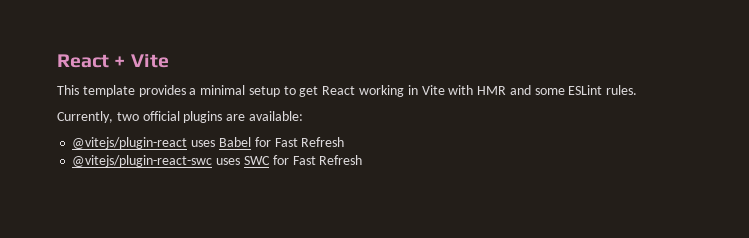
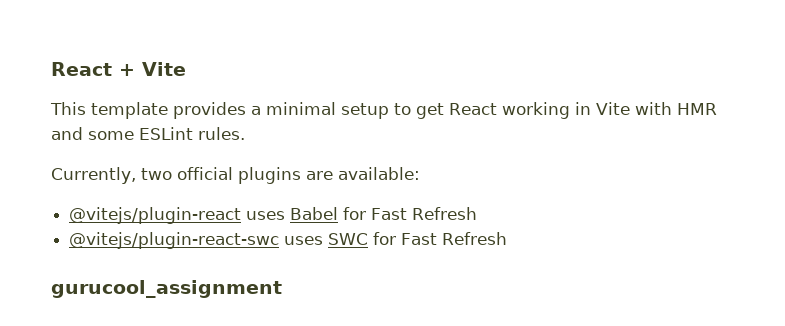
(363, 160) none -> [51,280,282,298] // gurucool_assignment

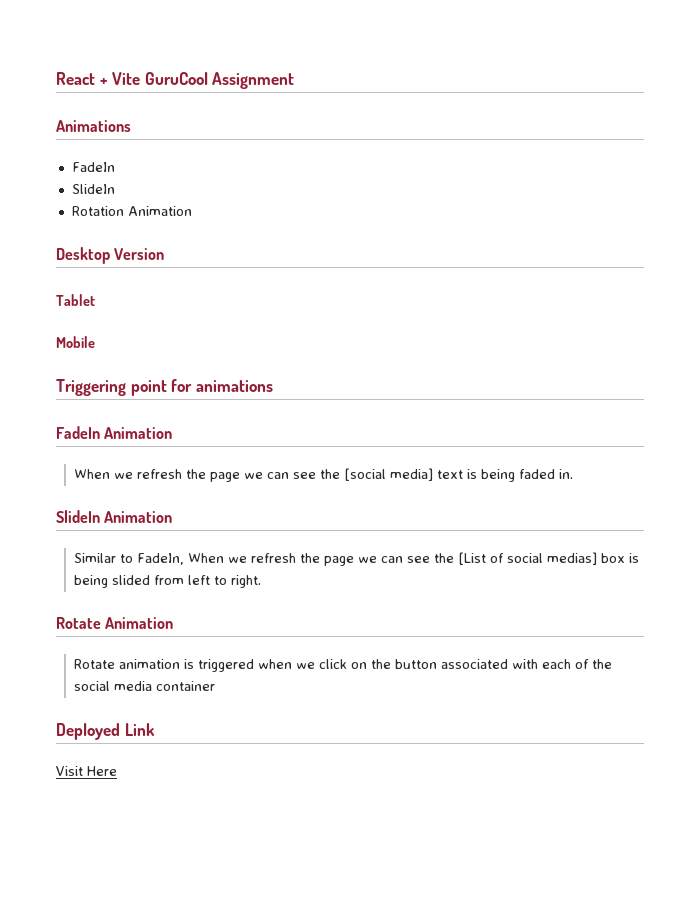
[50,102,717,119] [51,127,245,140] [51,167,420,184] [69,207,478,224] [69,232,508,249] [51,280,282,298] // This template provides a minimal setup to get React working in Vite with HMR and some ESLint rules. // Currently, two official plugins are available: // @vitejs/plugin-react uses Babel for Fast Refresh // @vitejs/plugin-react-swc uses SWC for Fast Refresh // gurucool_assignment -> [144,72,295,89] [56,120,131,132] [71,162,115,172] [71,184,115,194] [71,206,192,216] [56,247,165,264] [56,294,95,306] [56,336,95,348] [56,379,273,396] [56,426,173,439] [74,468,574,482] [56,510,173,523] [74,552,640,566] [74,575,262,588] [56,617,174,629] [74,659,613,672] [74,681,216,691] [56,723,155,740] [56,766,117,776] GuruCool Assignment // Animations // FadeIn // SlideIn // Rotation Animation // Desktop Version // Tablet // Mobile // Triggering point for animations // FadeIn Animation // When we refresh the page we can see the [social media] text is being faded in. // SlideIn Animation // Similar to FadeIn, When we refresh the page we can see the [List of social medias] box is being slided from left to right. // Rotate Animation // Rotate animation is triggered when we click on the button associated with each of the social media container // Deployed Link // Visit Here

